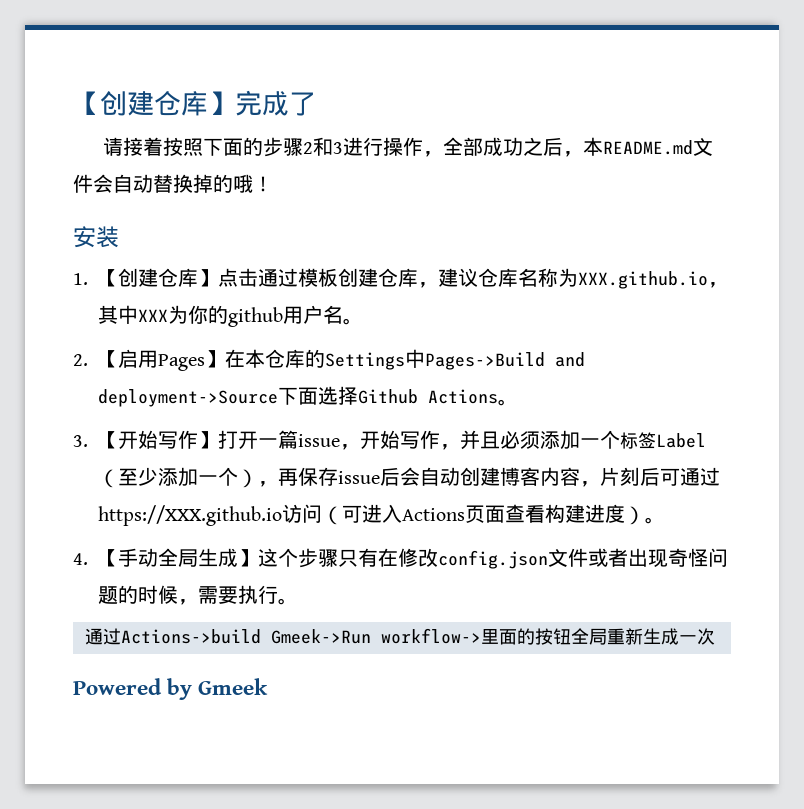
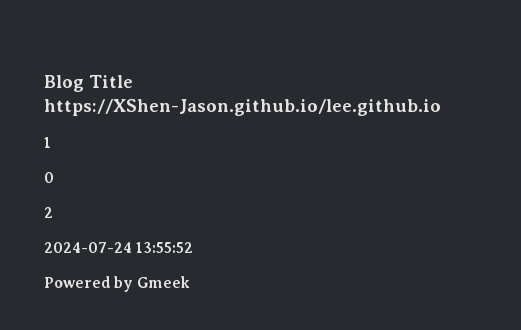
[73,90,316,116] [103,137,714,157] [73,174,273,193] [73,226,119,248] [73,268,728,289] [98,305,363,327] [73,349,585,371] [98,386,518,407] [73,430,706,450] [98,467,720,488] [98,504,665,526] [73,548,728,569] [98,585,298,605] [85,628,715,645] 【创建仓库】完成了 // 请接着按照下面的步骤2和3进行操作，全部成功之后，本README.md文件会自动替换掉的哦！ // 安装 // 1.【创建仓库】点击通过模板创建仓库，建议仓库名称为XXX.github.io，其中XXX为你的github用户名。 // 2.【启用Pages】在本仓库的Settings中Pages->Build and deployment->Source下面选择Github Actions。 // 3.【开始写作】打开一篇issue，开始写作，并且必须添加一个标签Label（至少添加一个），再保存issue后会自动创建博客内容，片刻后可通过https://XXX.github.io访问（可进入Actions页面查看构建进度）。 // 4.【手动全局生成】这个步骤只有在修改config.json文件或者出现奇怪问题的时候，需要执行。 // 通过Actions->build Gmeek->Run workflow->里面的按钮全局重新生成一次 -> [44,75,133,92] [44,99,441,116] [44,137,51,148] [44,172,54,183] [44,207,53,218] [44,242,194,253] Blog Title https://XShen-Jason.github.io/lee.github.io // 1 // 0 // 2 // 2024-07-24 13:55:52

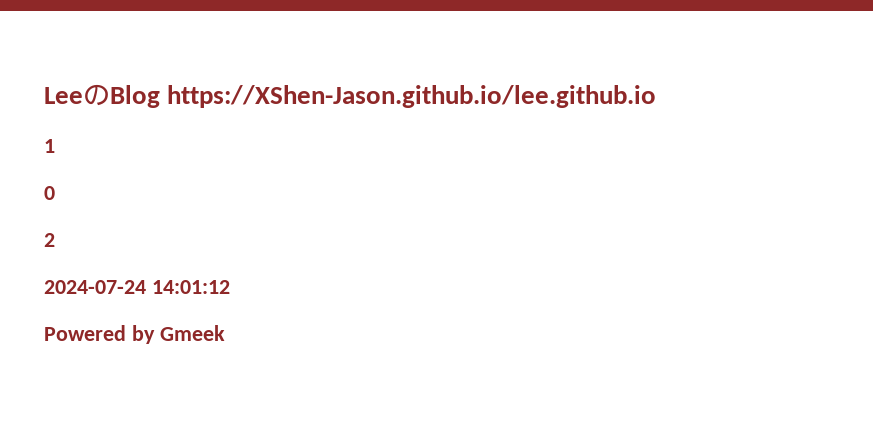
[44,75,133,92] Blog Title -> [44,84,160,108] LeeのBlog
[136,242,194,253] 13:55:52 -> [151,280,230,294] 14:01:12

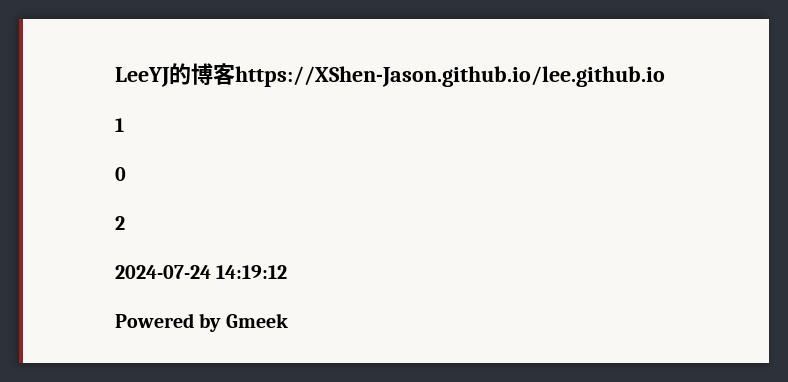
[44,84,160,108] LeeのBlog -> [115,63,235,87] LeeYJ的博客
[151,280,230,294] 14:01:12 -> [216,265,288,279] 14:19:12

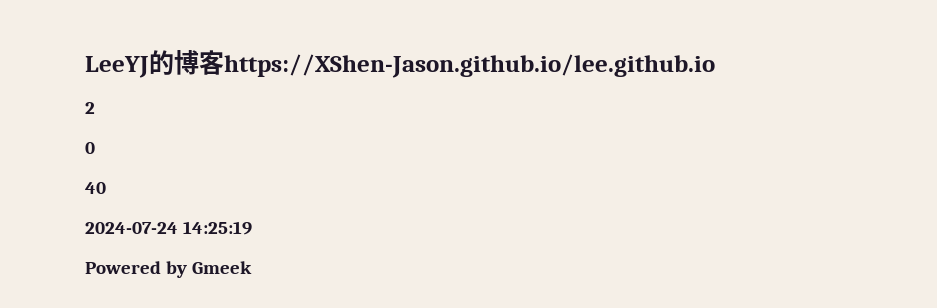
[115,118,124,132] 1 -> [85,102,95,114] 2
[115,216,125,230] 2 -> [85,182,106,194] 40
[216,265,288,279] 14:19:12 -> [182,221,252,235] 14:25:19

